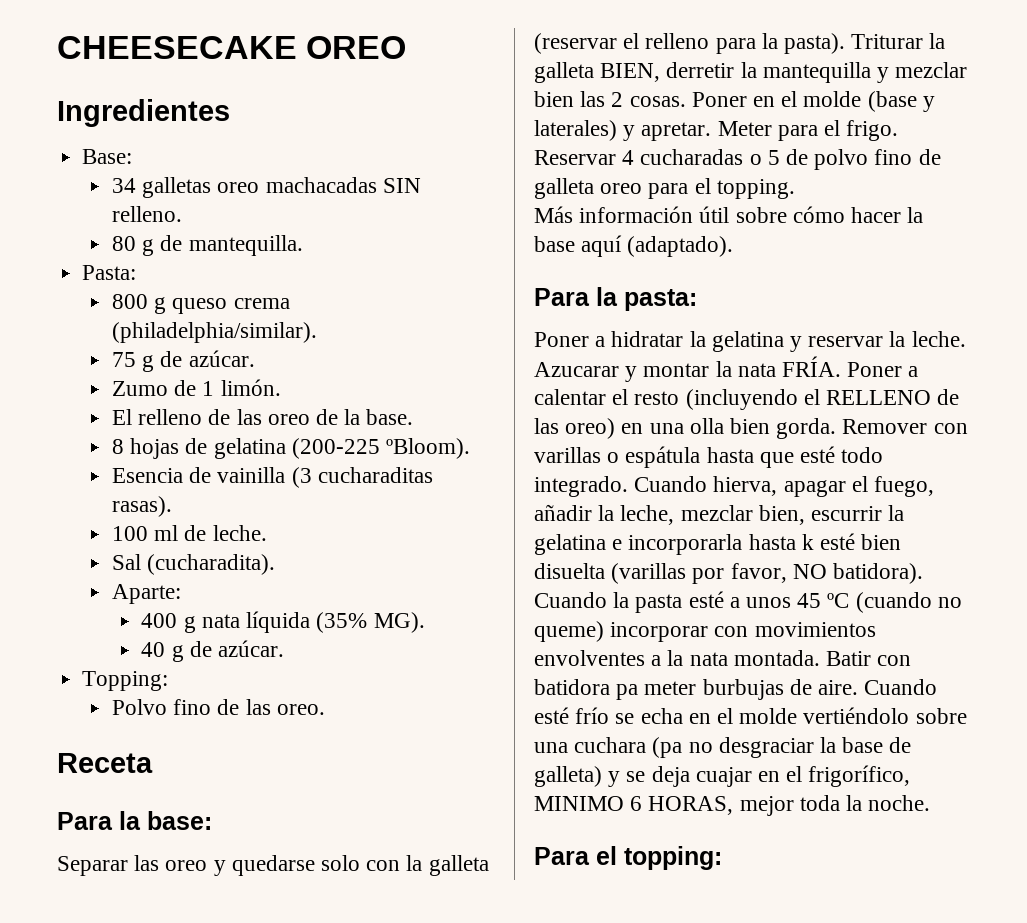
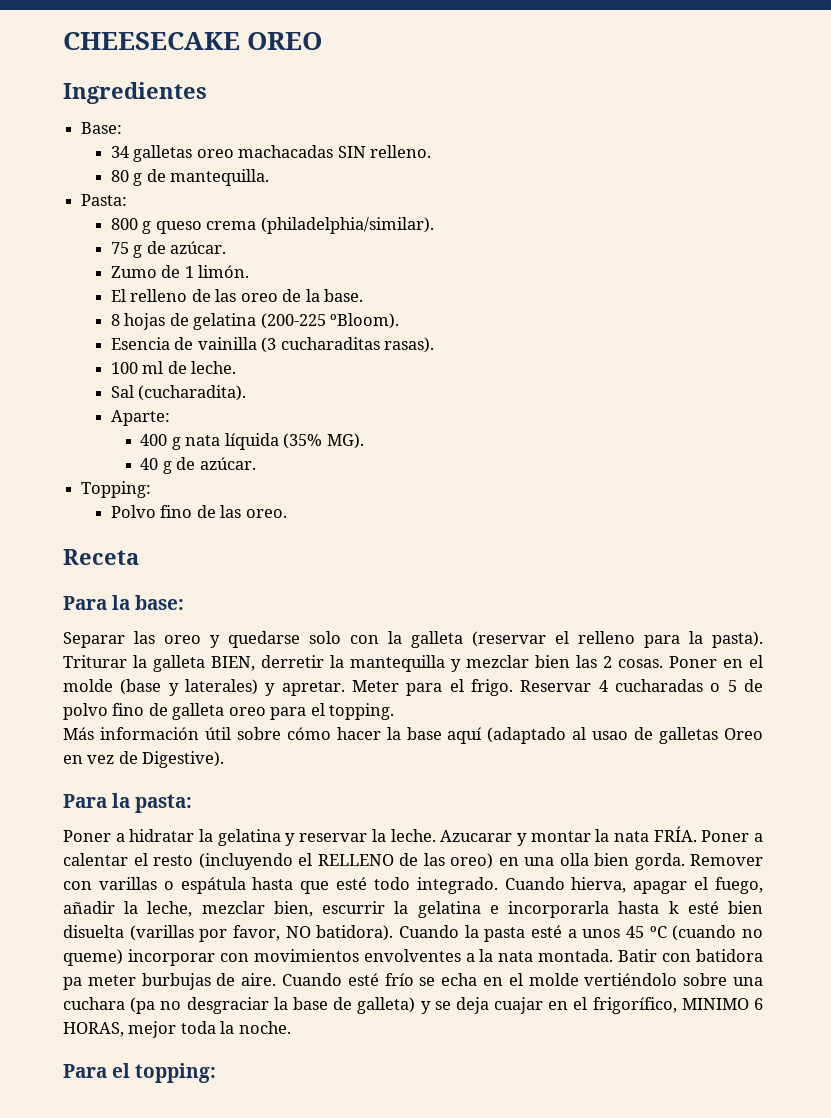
[627,236,734,257] (adaptado). -> [487,727,764,744] [63,751,225,768] (adaptado al usao de galletas Oreo en vez de Digestive).

